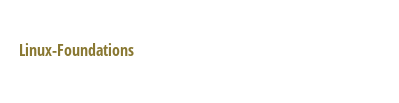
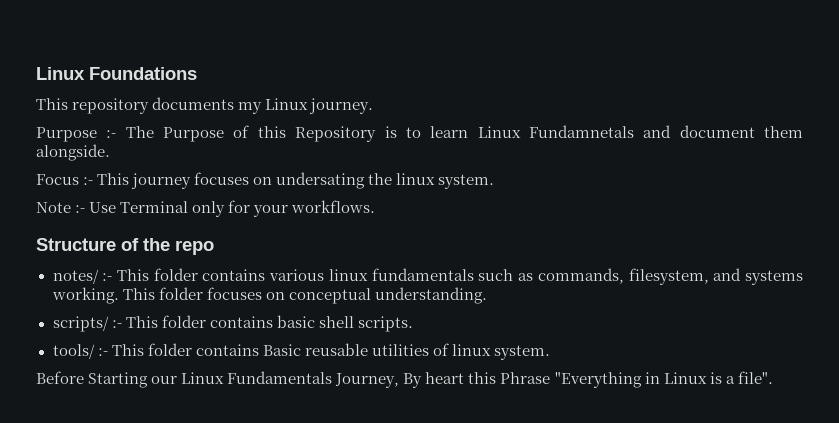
[19,43,134,56] Linux-Foundations -> [36,67,197,80] [36,97,374,114] [36,125,804,142] [36,144,110,161] [36,172,495,189] [36,200,376,217] [36,238,214,255] [52,268,804,285] [51,287,487,304] [52,315,413,332] [52,343,550,360] [36,371,773,388] Linux Foundations // This repository documents my Linux journey. // Purpose :- The Purpose of this Repository is to learn Linux Fundamnetals and document them alongside. // Focus :- This journey focuses on undersating the linux system. // Note :- Use Terminal only for your workflows. // Structure of the repo // notes/ :- This folder contains various linux fundamentals such as commands, filesystem, and systems working. This folder focuses on conceptual understanding. // scripts/ :- This folder contains basic shell scripts. // tools/ :- This folder contains Basic reusable utilities of linux system. // Before Starting our Linux Fundamentals Journey, By heart this Phrase "Everything in Linux is a file".

